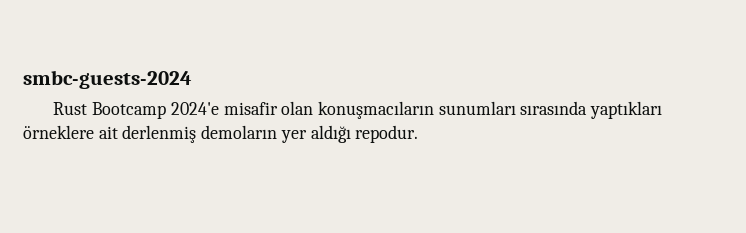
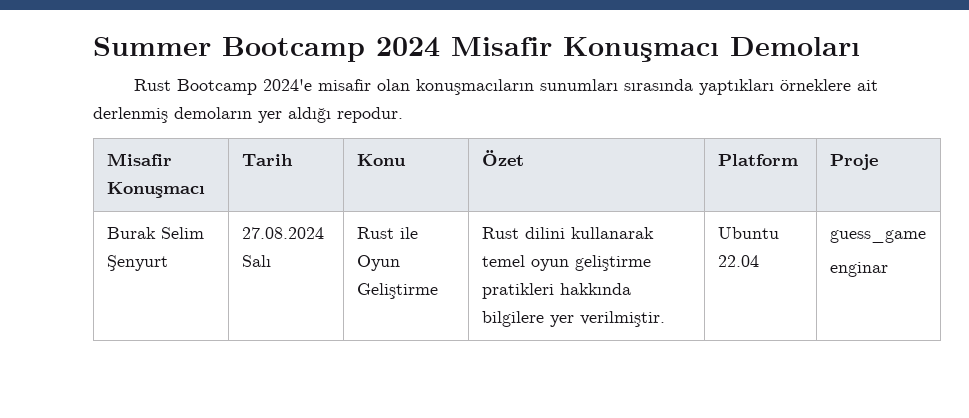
[23,70,192,89] smbc-guests-2024 -> [93,37,860,62] Summer Bootcamp 2024 Misafir Konuşmacı Demoları
(419, 134) none -> [106,153,172,166] [106,182,205,198] [241,154,293,166] [356,154,406,166] [481,150,524,166] [717,154,798,166] [829,154,878,170] [106,227,204,239] [106,255,168,271] [241,227,324,239] [241,255,271,267] [356,227,418,239] [356,255,400,271] [356,283,438,299] [481,227,654,239] [481,255,651,271] [481,283,631,299] [481,311,665,327] [717,227,779,239] [717,255,759,267] [829,230,926,243] [829,262,888,277] // Misafir Konuşmacı | Tarih | Konu | Özet | Platform | Proje // Burak Selim Şenyurt | 27.08.2024 Salı | Rust ile Oyun Geliştirme | Rust dilini kullanarak temel oyun geliştirme pratikleri hakkında bilgilere yer verilmiştir. | Ubuntu 22.04 | guess_game // enginar

